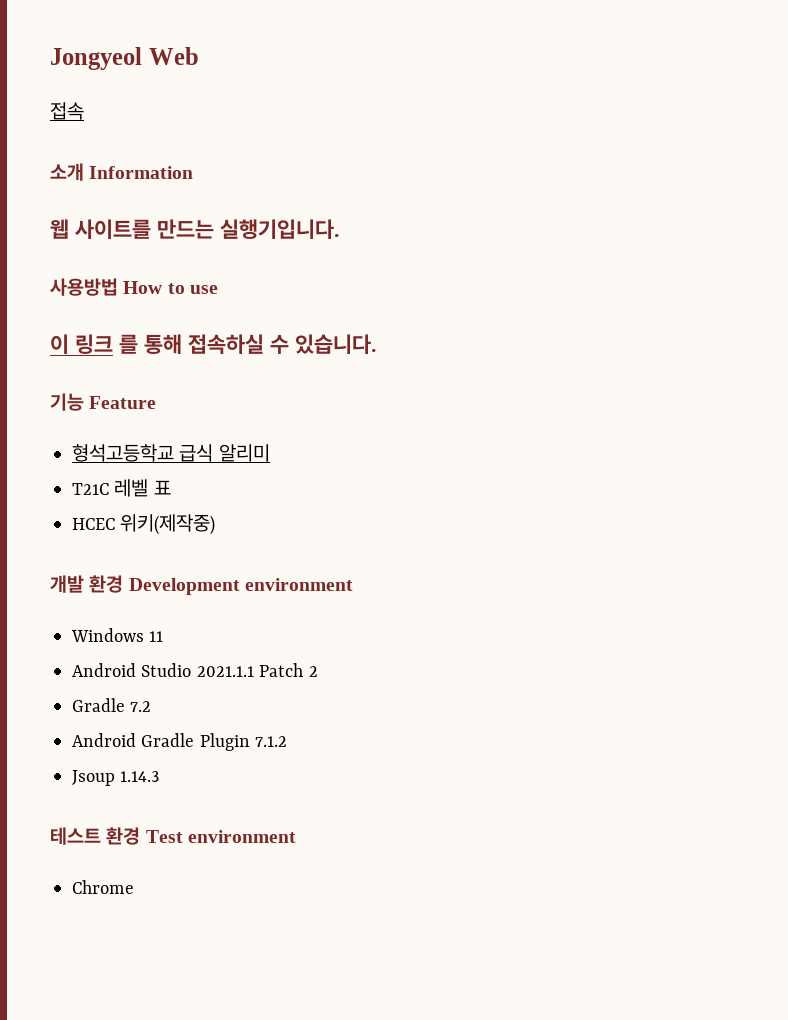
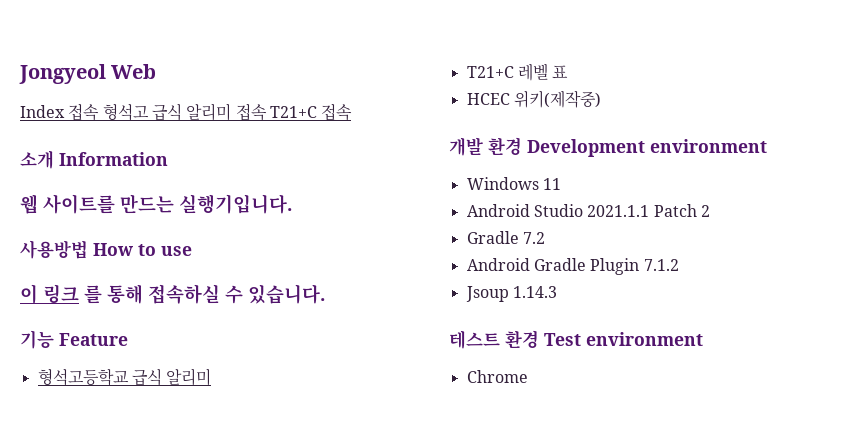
(199, 56) none -> [20,103,317,121] Index 접속 형석고 급식 알리미 접속 T21+C
[72,483,109,495] T21C -> [466,66,514,78] T21+C

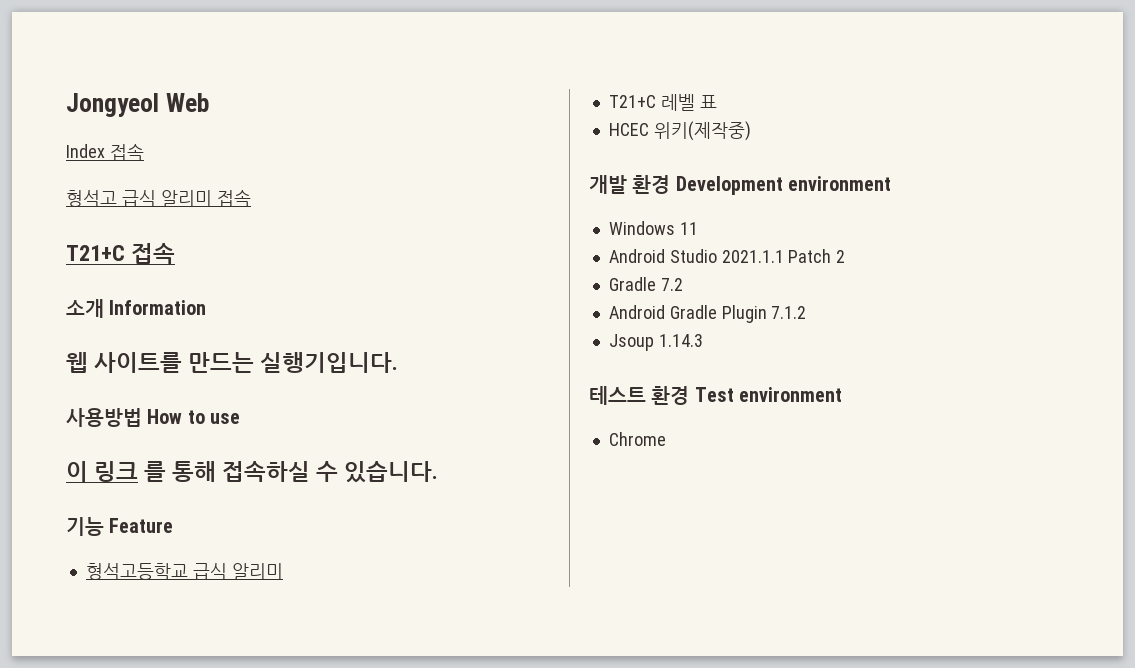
(100, 112) none -> (144, 152) //
(267, 112) none -> (251, 198) //

